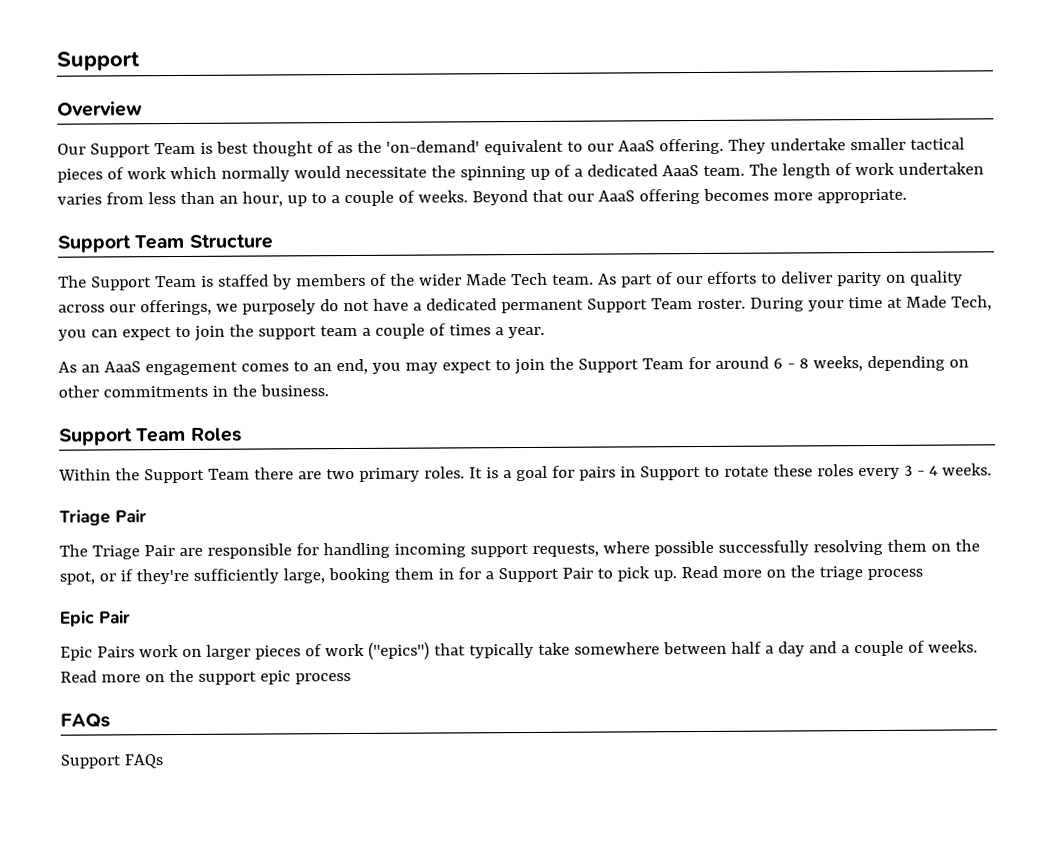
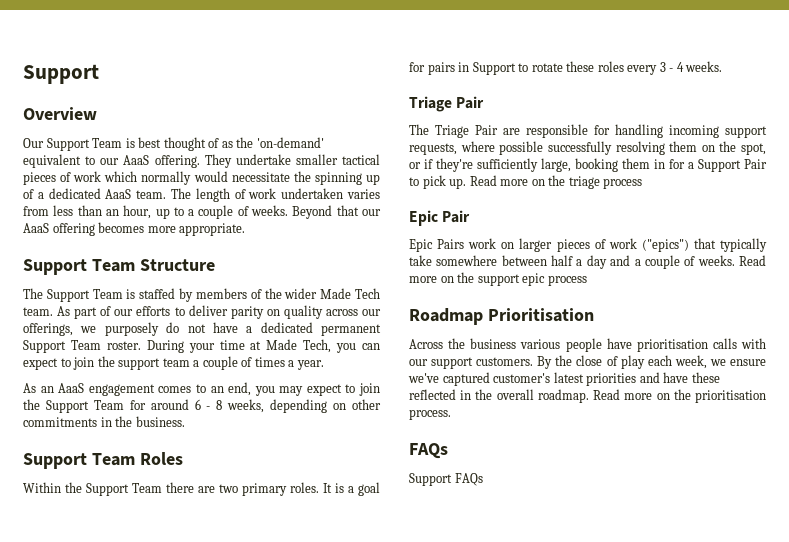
(351, 679) none -> [409,308,594,325] [409,338,766,352] [409,355,766,369] [408,372,720,386] [409,389,766,403] [409,409,451,420] // Roadmap Prioritisation // Across the business various people have prioritisation calls with our support customers. By the close of play each week, we ensure we've captured customer's latest priorities and have these reflected in the overall roadmap. Read more on the prioritisation process.

